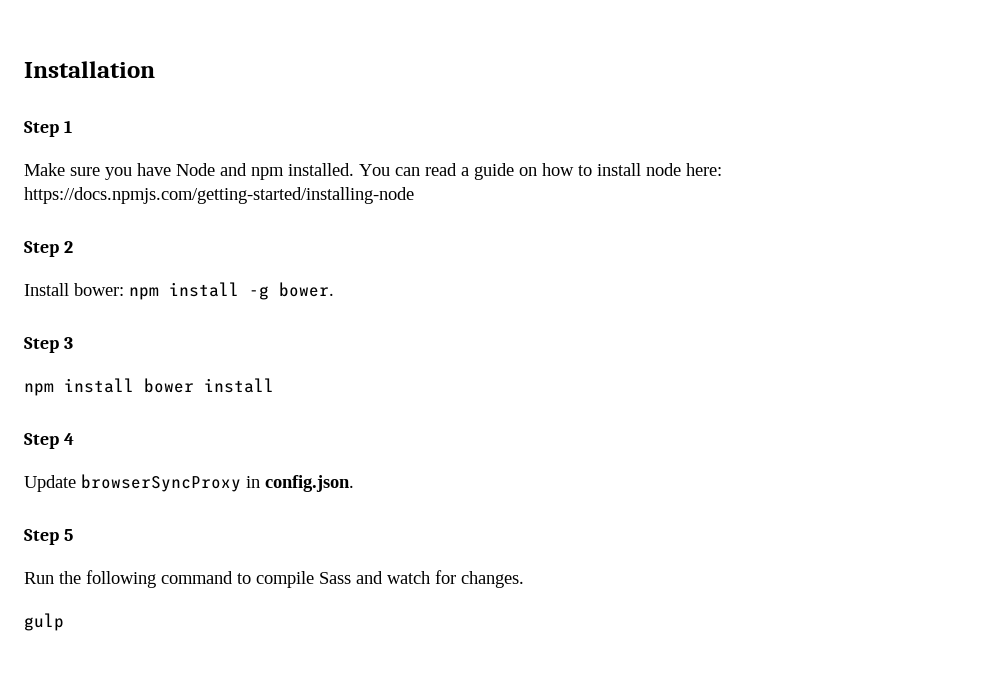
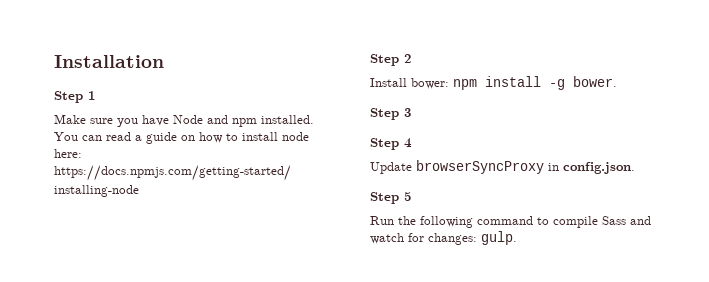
[24,378,274,396] // npm install bower install -> (411, 112) none
[461,571,524,588] [24,613,64,631] changes. // gulp -> [428,231,517,245] changes: gulp.

